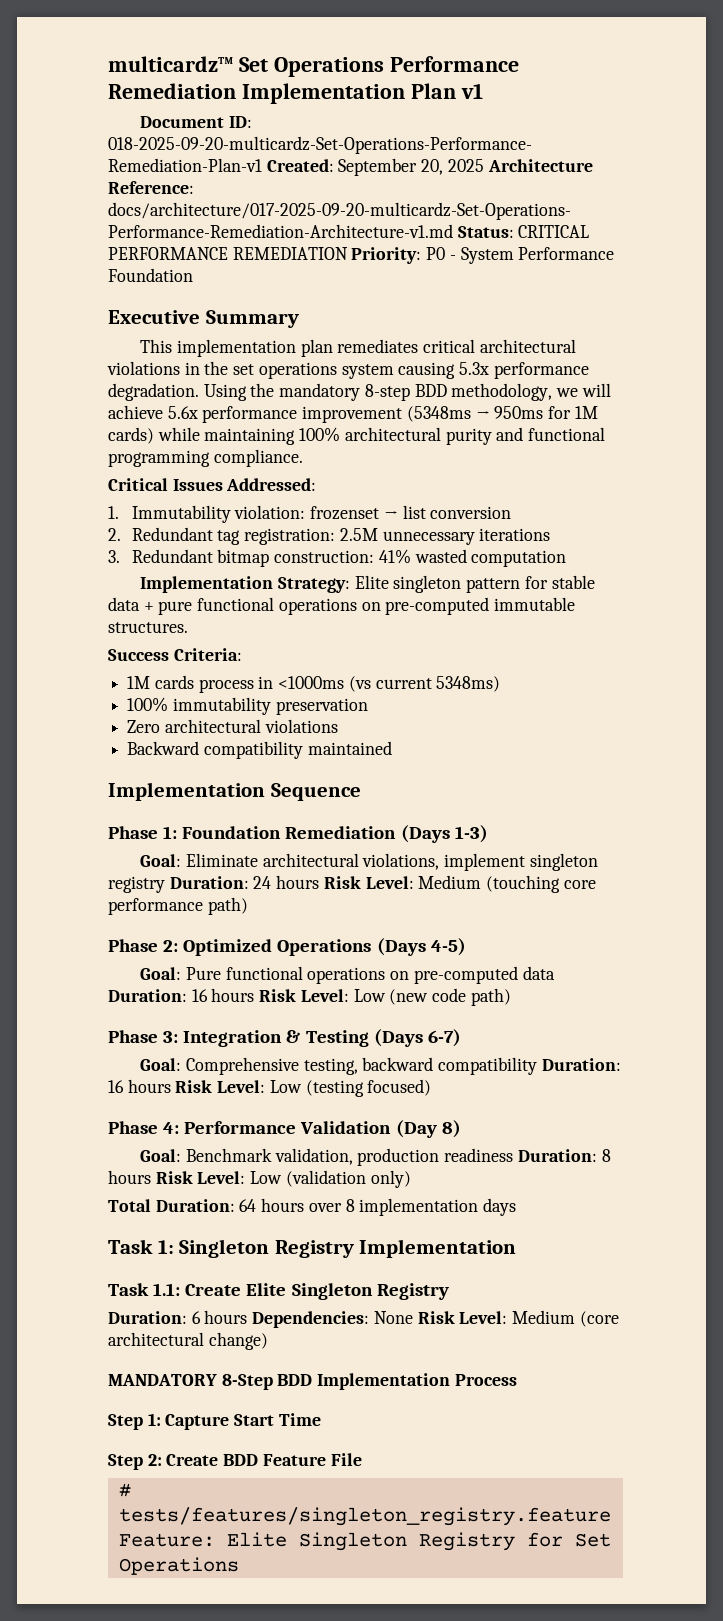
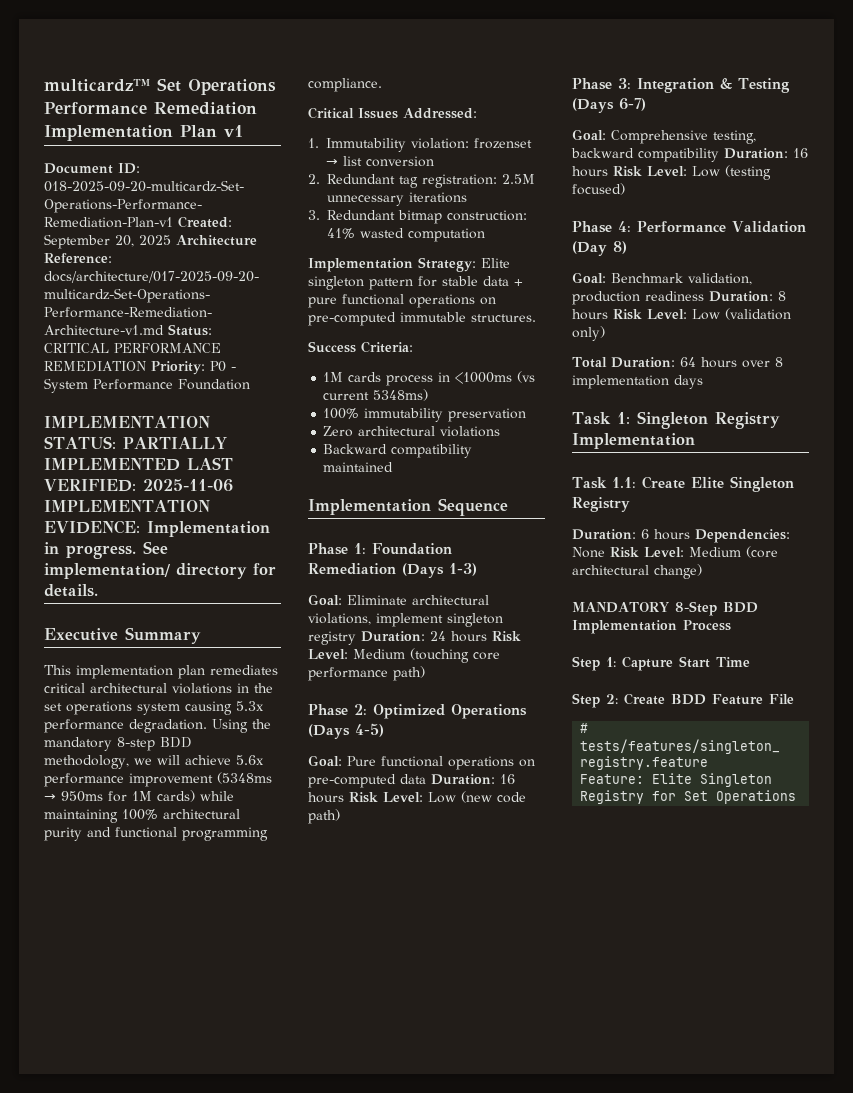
(193, 275) none -> [44,416,210,428] [44,436,227,449] [44,457,233,471] [44,479,233,492] [44,500,210,512] [44,520,270,537] [44,541,168,559] [44,563,276,579] [44,584,98,597] // IMPLEMENTATION STATUS: PARTIALLY IMPLEMENTED LAST VERIFIED: 2025-11-06 IMPLEMENTATION EVIDENCE: Implementation in progress. See implementation/ directory for details.

